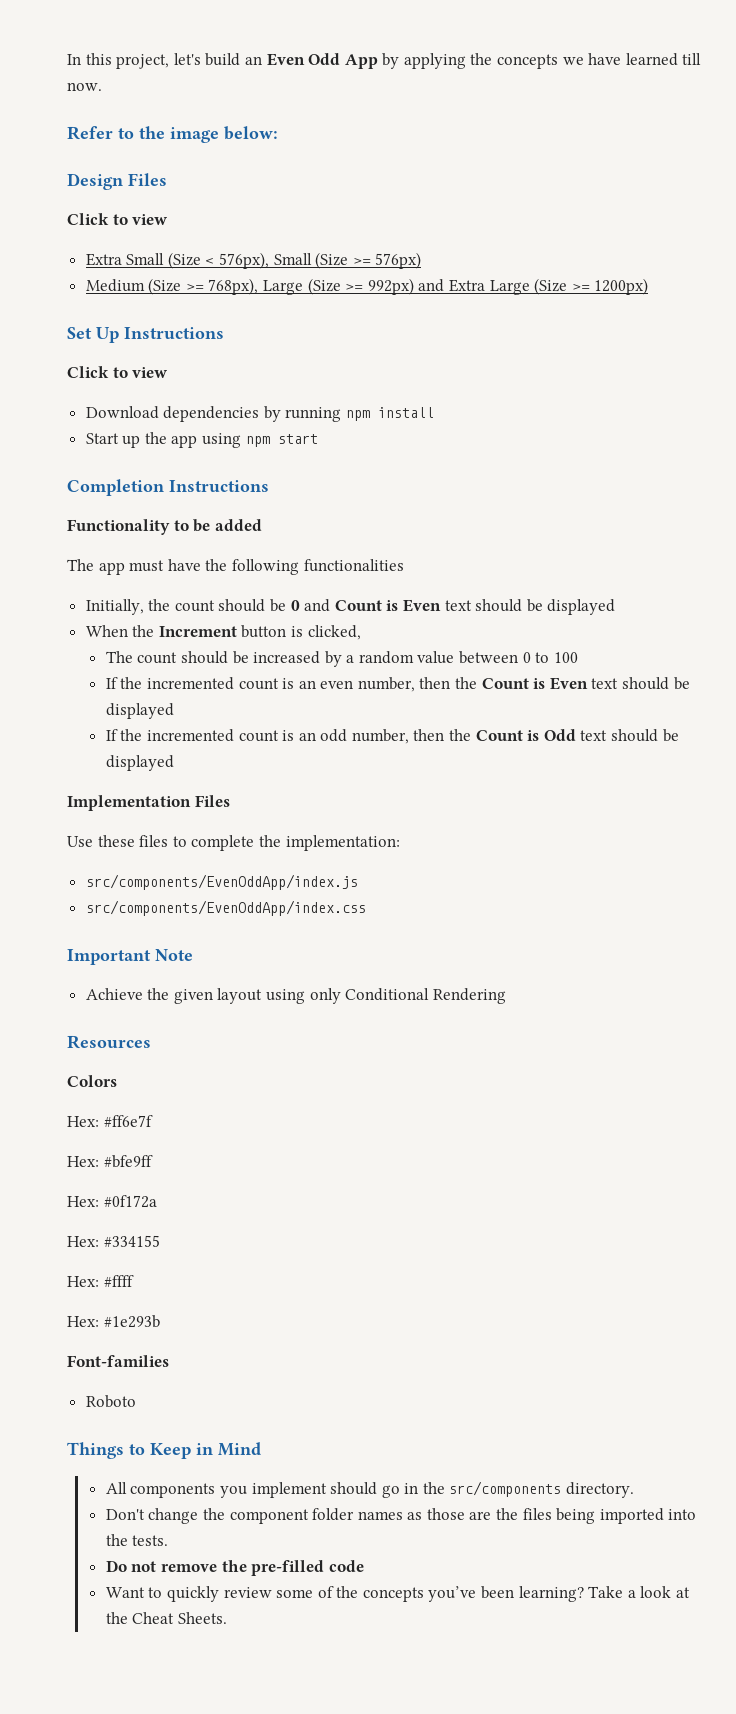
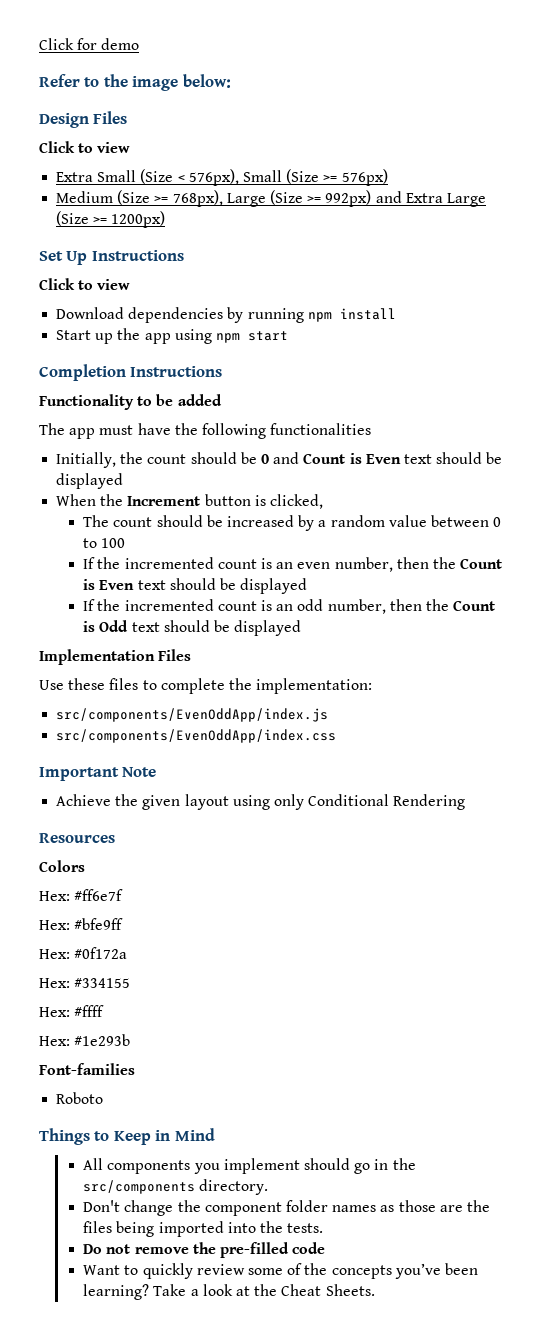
[67,53,702,69] [67,82,102,91] In this project, let's build an Even Odd App by applying the concepts we have learned till now. -> [39,38,140,50] Click for demo

